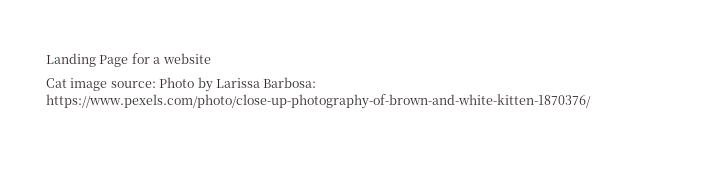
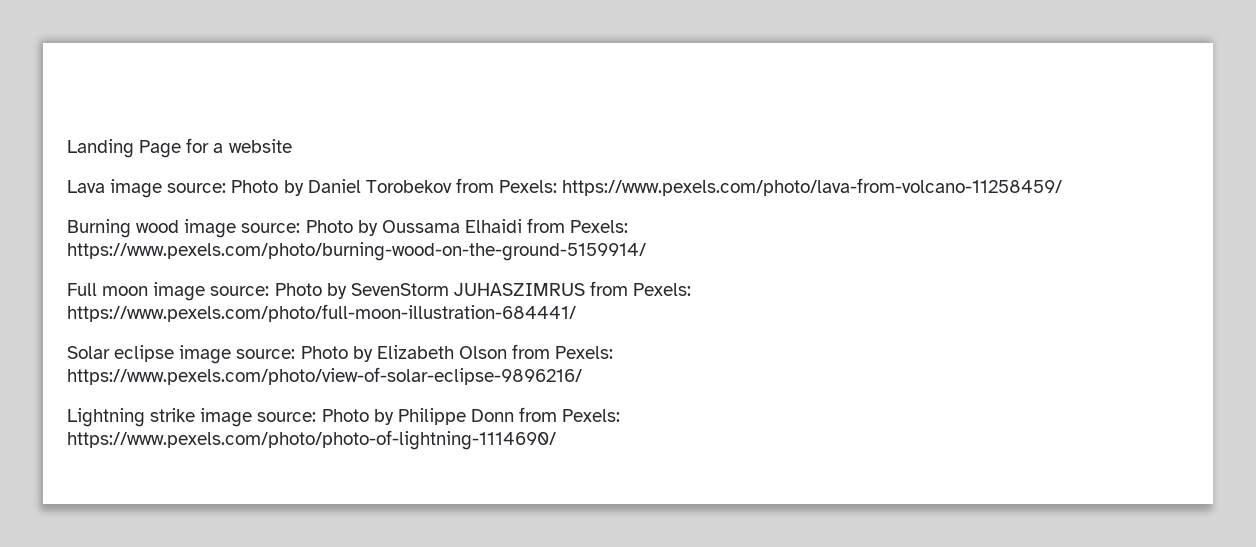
[46,77,317,92] [46,94,591,109] Cat image source: Photo by Larissa Barbosa: https://www.pexels.com/photo/close-up-photography-of-brown-and-white-kitten-1870376/ -> [67,178,1063,198] [67,218,629,238] [67,242,646,261] [67,281,692,301] [67,304,576,322] [67,344,614,364] [67,367,582,385] [67,407,621,427] [67,430,556,450] Lava image source: Photo by Daniel Torobekov from Pexels: https://www.pexels.com/photo/lava-from-volcano-11258459/ // Burning wood image source: Photo by Oussama Elhaidi from Pexels: https://www.pexels.com/photo/burning-wood-on-the-ground-5159914/ // Full moon image source: Photo by SevenStorm JUHASZIMRUS from Pexels: https://www.pexels.com/photo/full-moon-illustration-684441/ // Solar eclipse image source: Photo by Elizabeth Olson from Pexels: https://www.pexels.com/photo/view-of-solar-eclipse-9896216/ // Lightning strike image source: Photo by Philippe Donn from Pexels: https://www.pexels.com/photo/photo-of-lightning-1114690/

